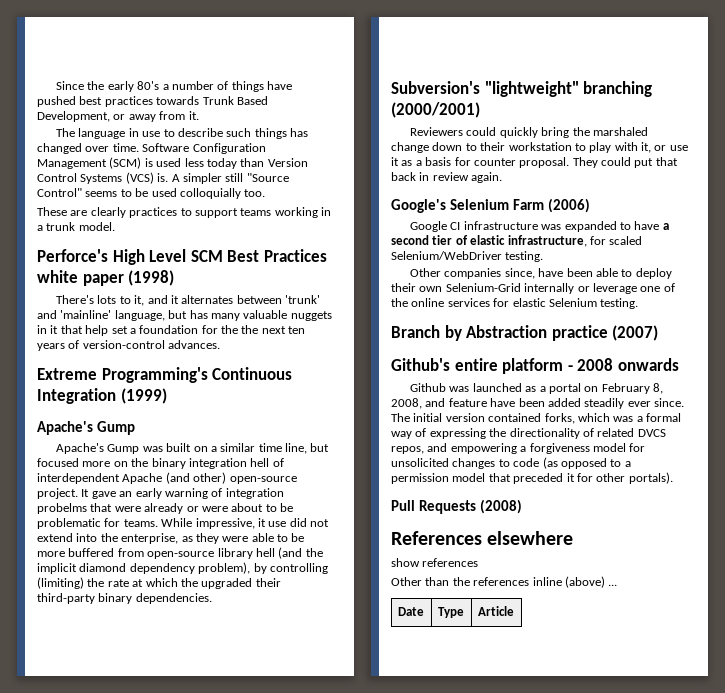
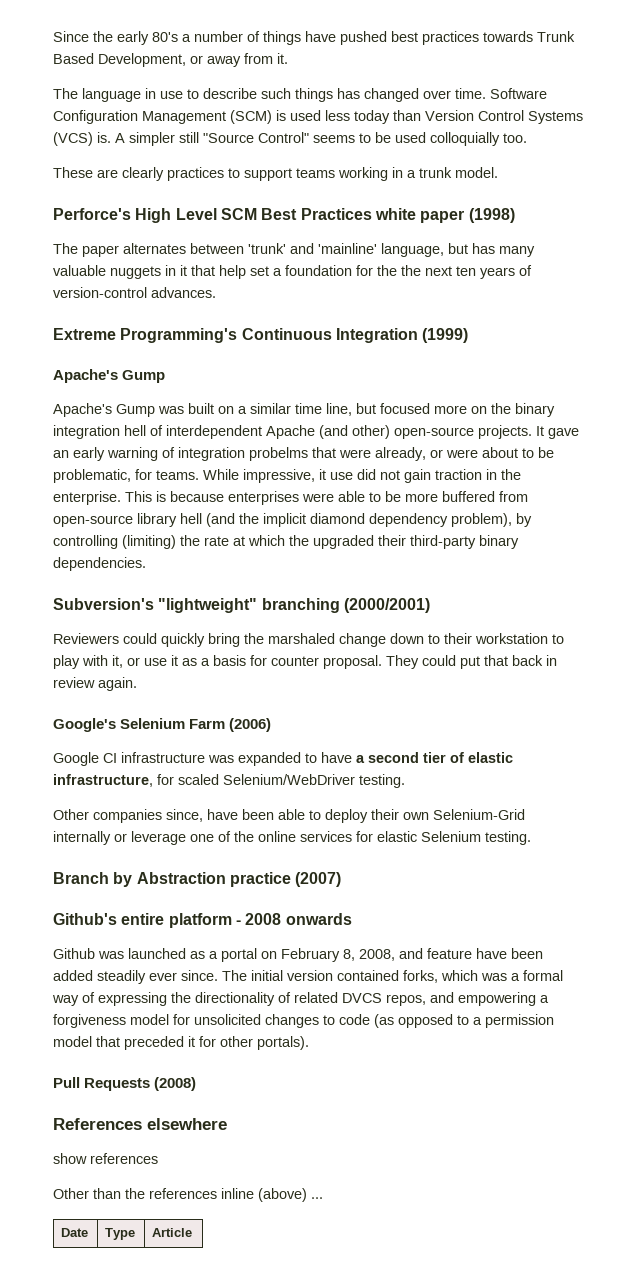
[56,295,179,306] There's lots to it, and it -> [53,243,119,257] The paper
[37,488,78,499] project. -> [478,425,532,439] projects.
[144,503,184,514] already -> [375,447,426,461] already,
[37,518,101,529] problematic -> [53,469,131,483] problematic,
[37,533,219,544] extend into the enterprise, as they -> [404,469,521,483] [53,491,299,505] gain traction in the enterprise. This is because enterprises

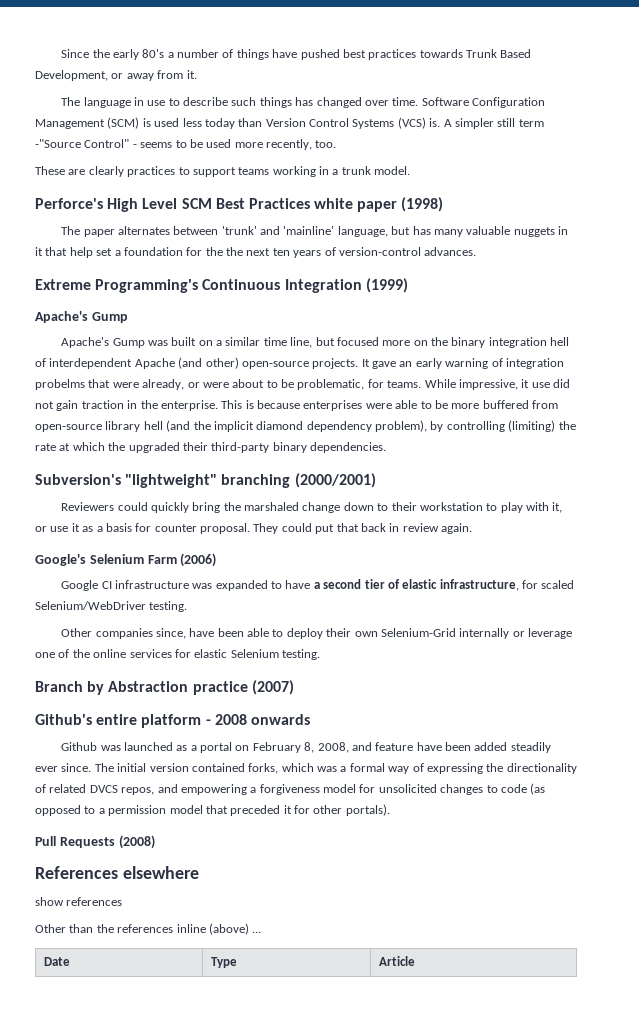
[203,132,309,143] "Source Control" -> [518,119,544,127] [35,139,137,148] term -"Source Control" -
[430,132,500,146] colloquially -> [234,139,312,150] more recently,

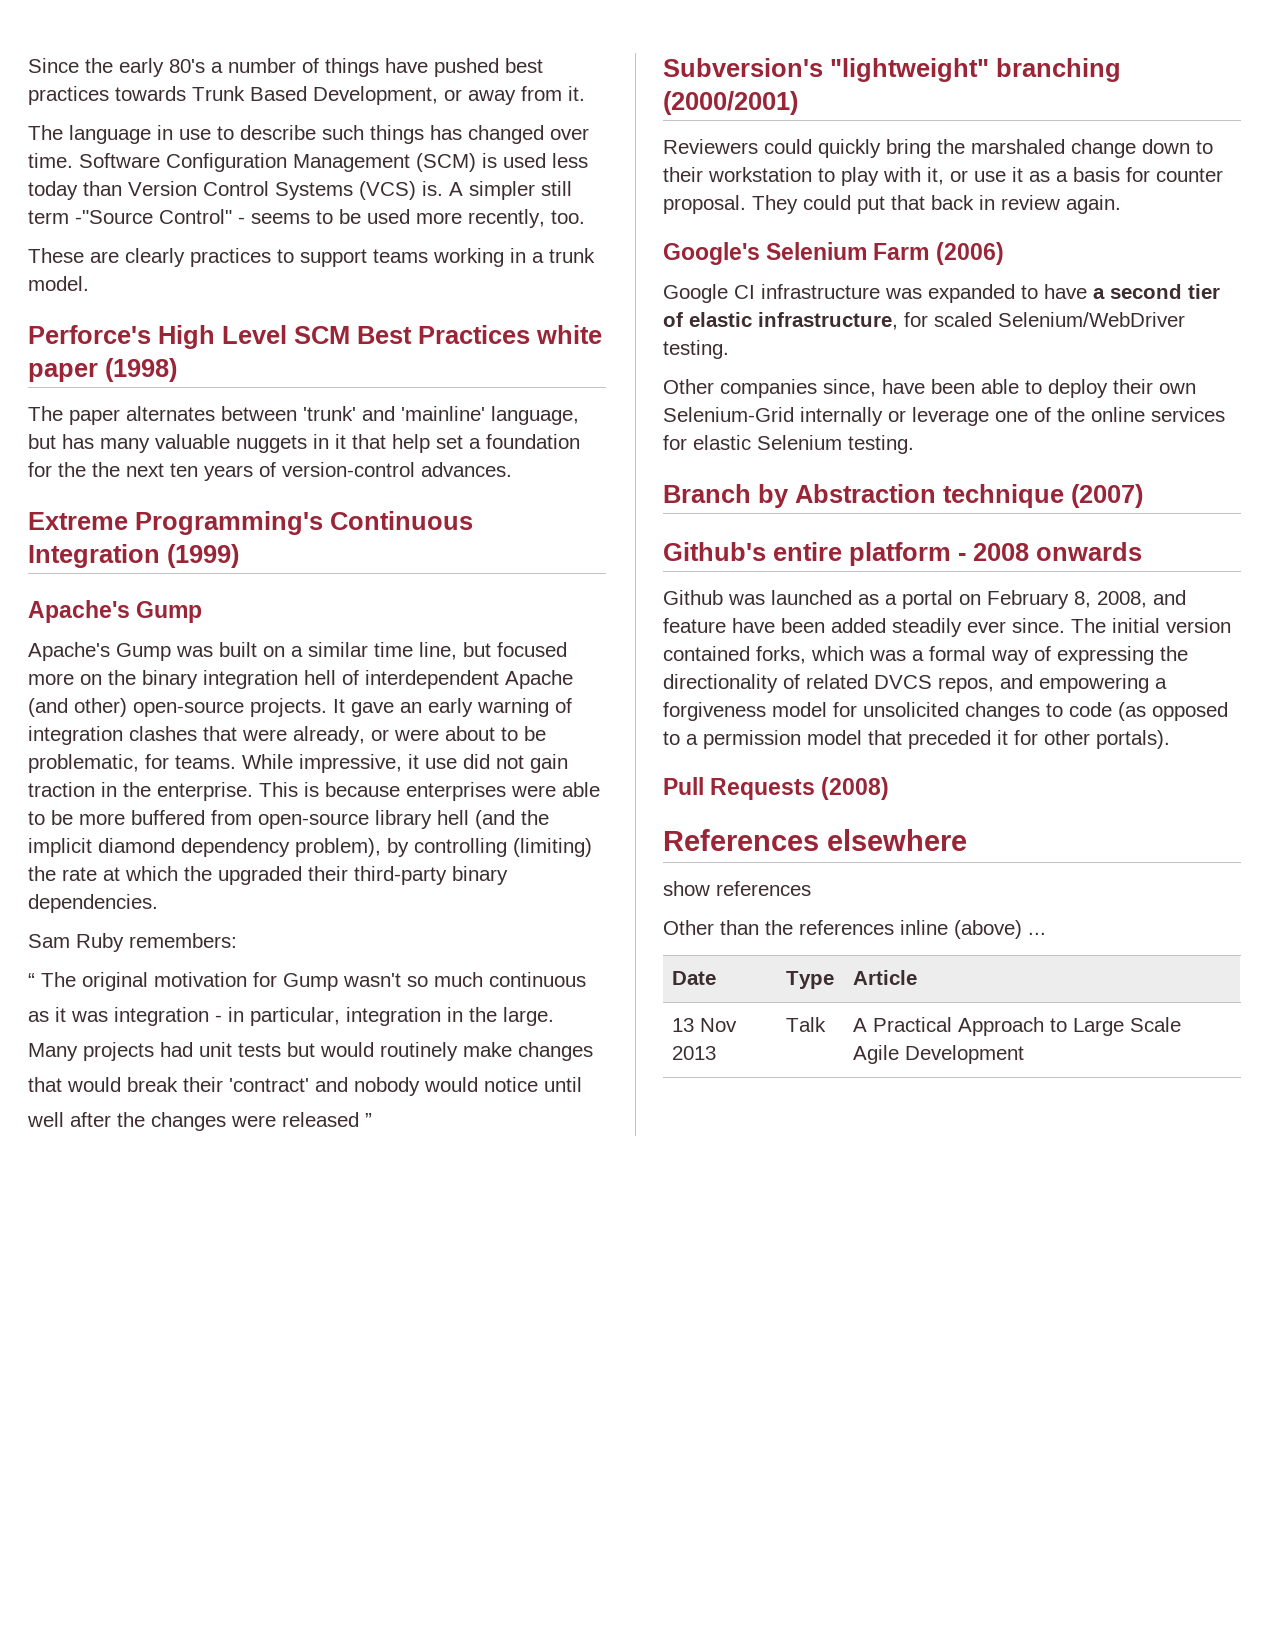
[35,379,85,390] probelms -> [129,726,197,741] clashes
(386, 447) none -> [28,933,237,952] [28,972,586,991] [28,1007,554,1026] [28,1042,593,1061] [28,1077,582,1096] [27,1112,372,1131] // Sam Ruby remembers: // “ The original motivation for Gump wasn't so much continuous // as it was integration - in particular, integration in the large. // Many projects had unit tests but would routinely make changes // that would break their 'contract' and nobody would notice until // well after the changes were released ”
[192,681,248,695] practice -> [943,484,1064,508] technique
(415, 961) none -> [671,1018,737,1032] [671,1046,716,1060] [785,1017,826,1032] [852,1017,1181,1036] [852,1045,1024,1064] // 13 Nov 2013 | Talk | A Practical Approach to Large Scale Agile Development

